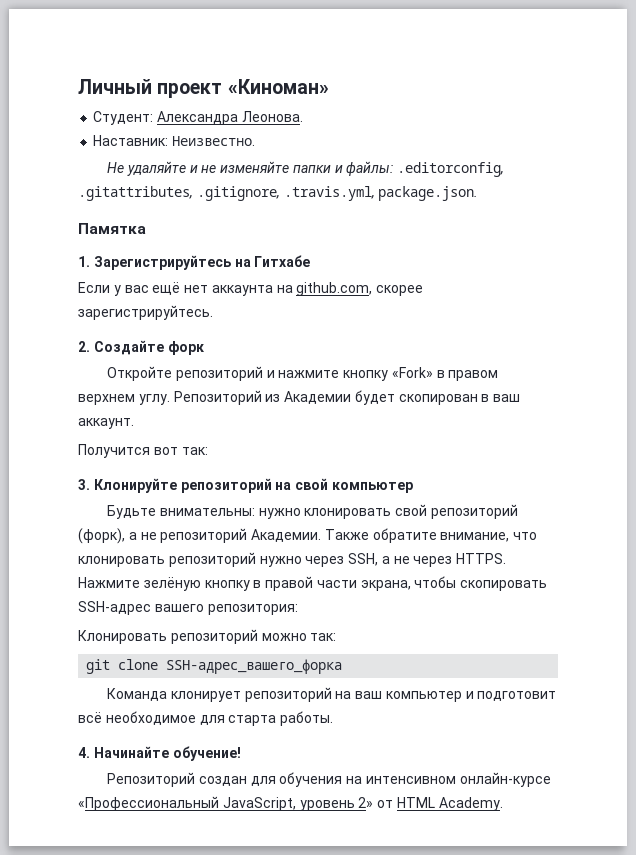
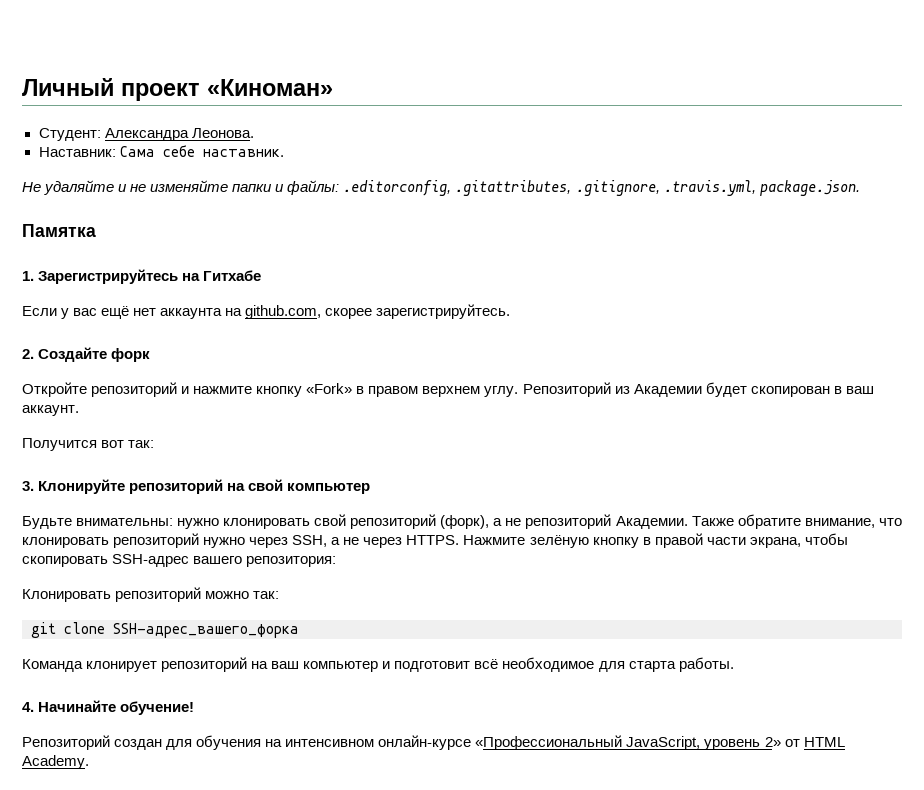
[172,136,256,146] Неизвестно. -> [119,145,284,157] Сама себе наставник.

